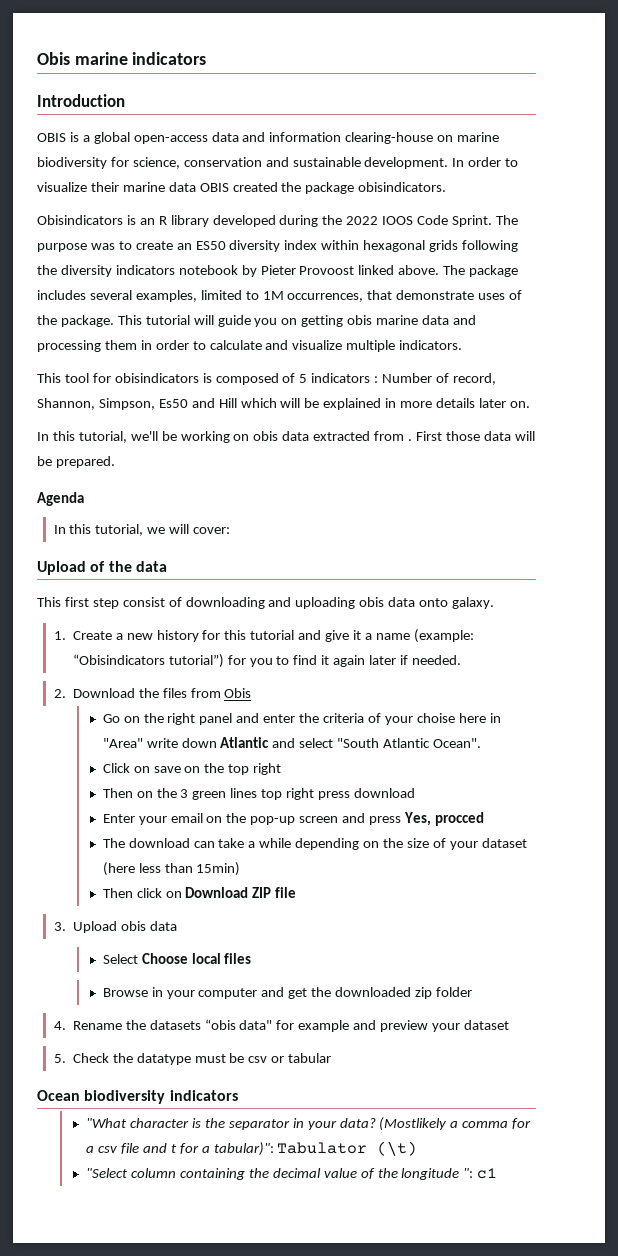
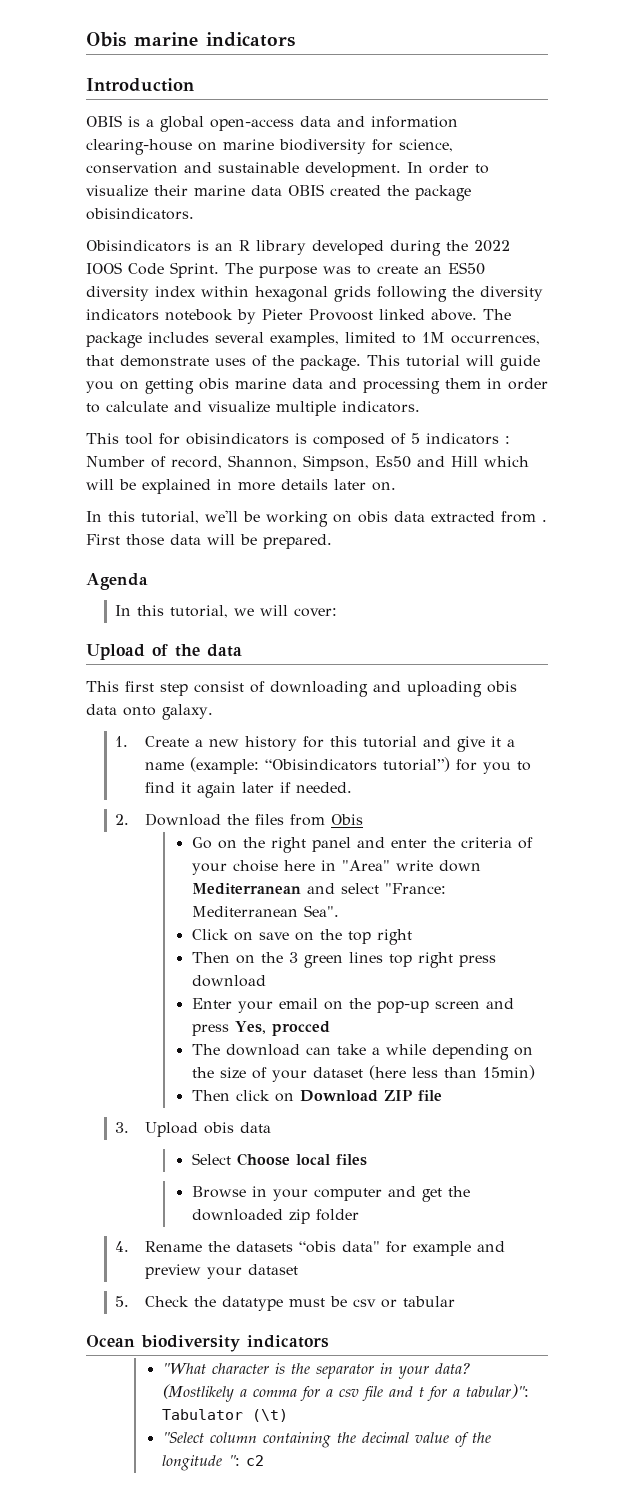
[220,737,270,748] Atlantic -> [191,883,301,895] Mediterranean
[337,738,481,748] "South Atlantic Ocean". -> [384,883,446,894] [191,905,339,917] "France: Mediterranean Sea".
[477,1168,498,1179] c1 -> [246,1455,265,1466] c2

